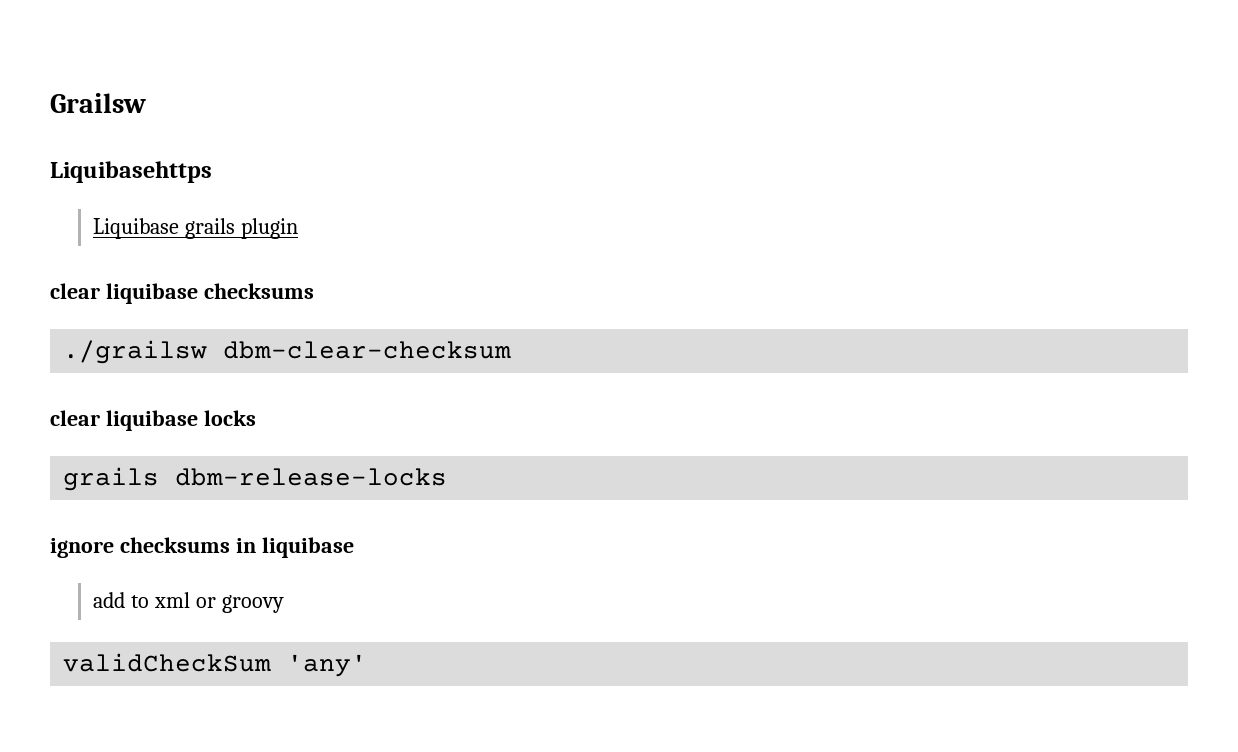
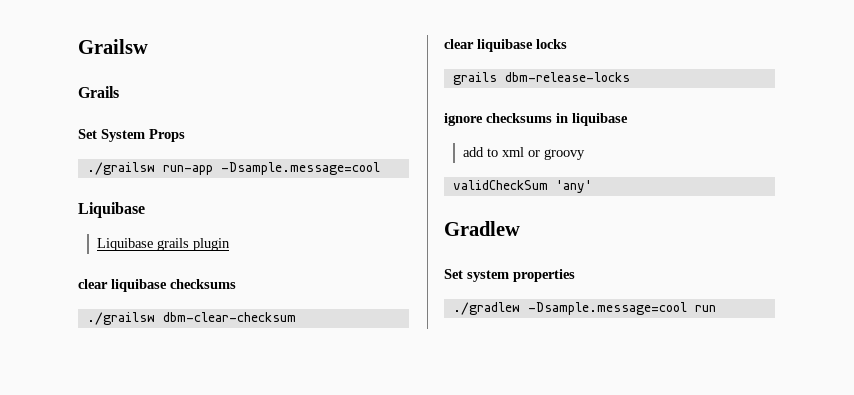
[50,161,212,183] Liquibasehttps -> [78,86,119,98] [78,129,185,142] [86,162,380,175] [78,202,145,218] Grails // Set System Props // ./grailsw run-app -Dsample.message=cool // Liquibase
(368, 665) none -> [444,221,520,236] [444,269,575,282] [452,302,716,315] // Gradlew // Set system properties // ./gradlew -Dsample.message=cool run

